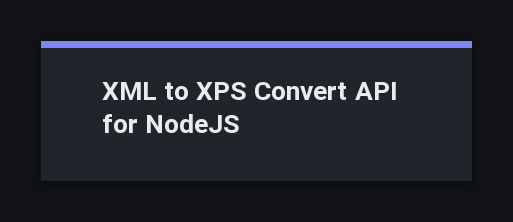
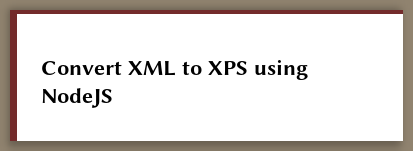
(102, 91) none -> [41,61,122,75] Convert
[254,82,398,100] [102,114,138,133] Convert API for -> [254,59,308,80] using

